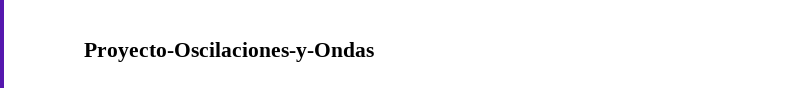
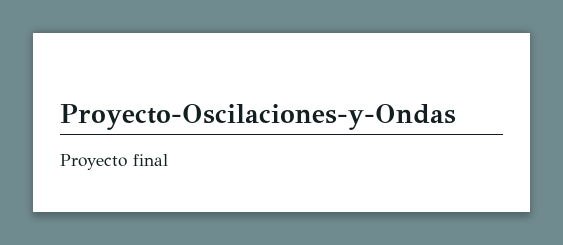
(374, 52) none -> [60,154,168,170] // Proyecto final

